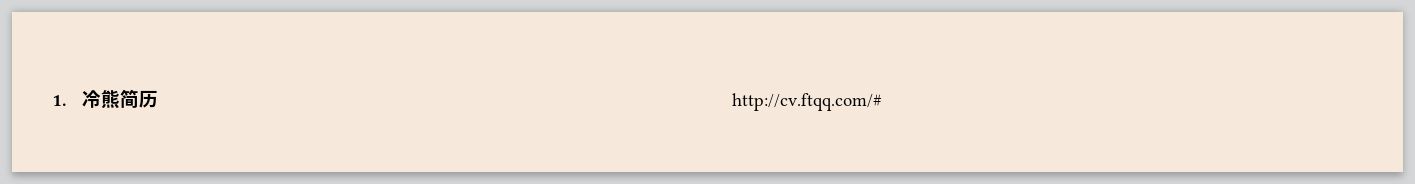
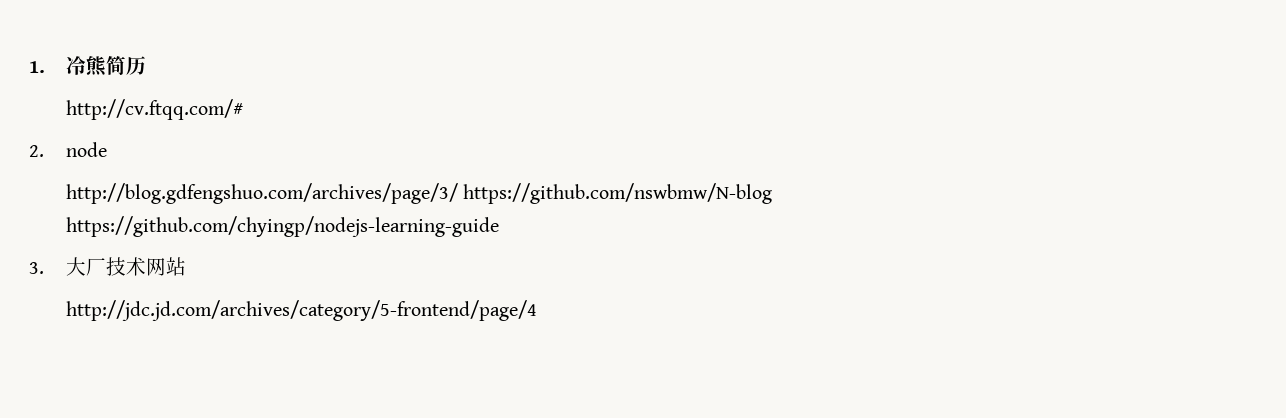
(882, 102) none -> [29,142,107,157] [65,183,773,204] [65,216,499,237] [29,257,186,276] [65,300,537,321] // 2. node // http://blog.gdfengshuo.com/archives/page/3/ https://github.com/nswbmw/N-blog https://github.com/chyingp/nodejs-learning-guide // 3.大厂技术网站 // http://jdc.jd.com/archives/category/5-frontend/page/4

